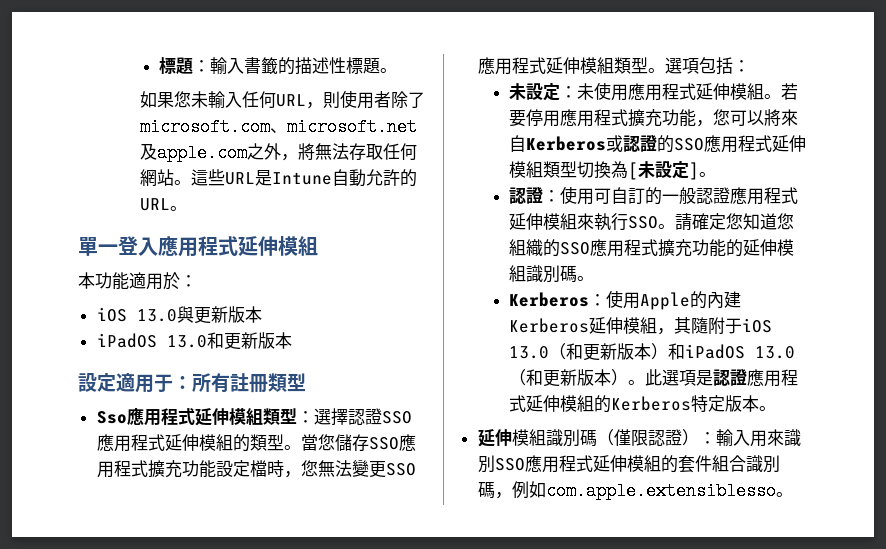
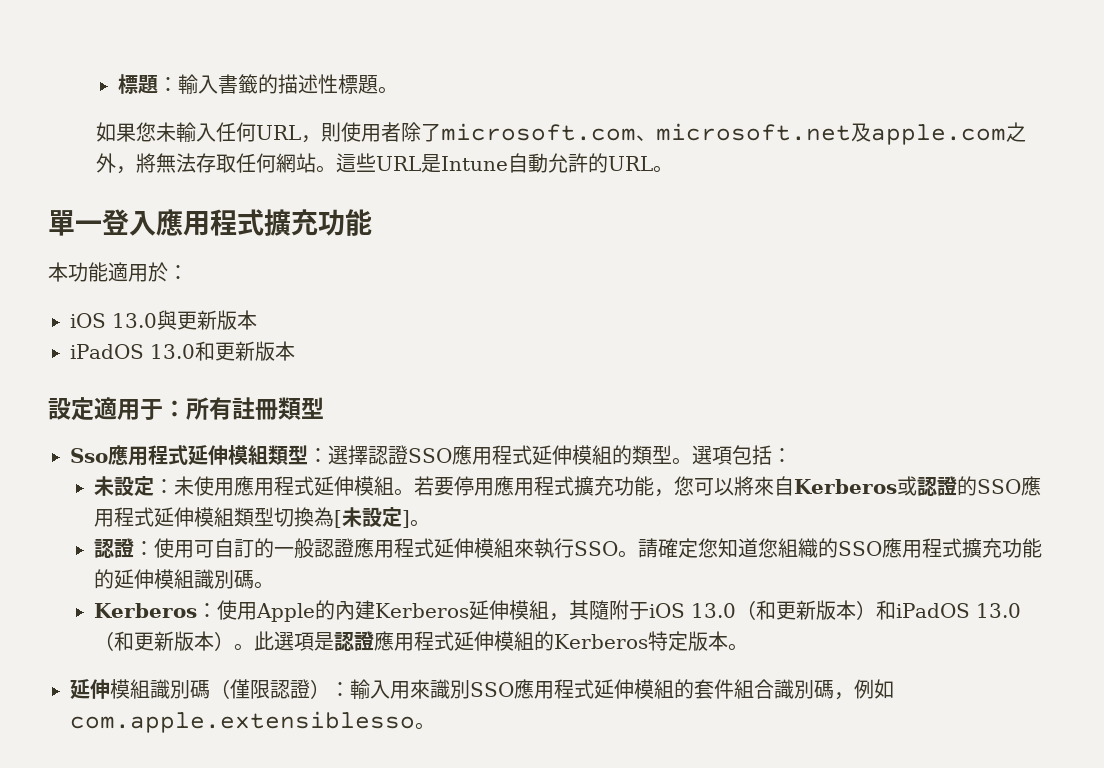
[238,236,318,256] 延伸模組 -> [264,209,372,236] 擴充功能
[300,434,416,451] [96,459,416,478] [477,57,665,75] 當您儲存SSO應用程式擴充功能設定檔時，您無法變更SSO應用程式延伸模組類型。 -> (692, 461) none

